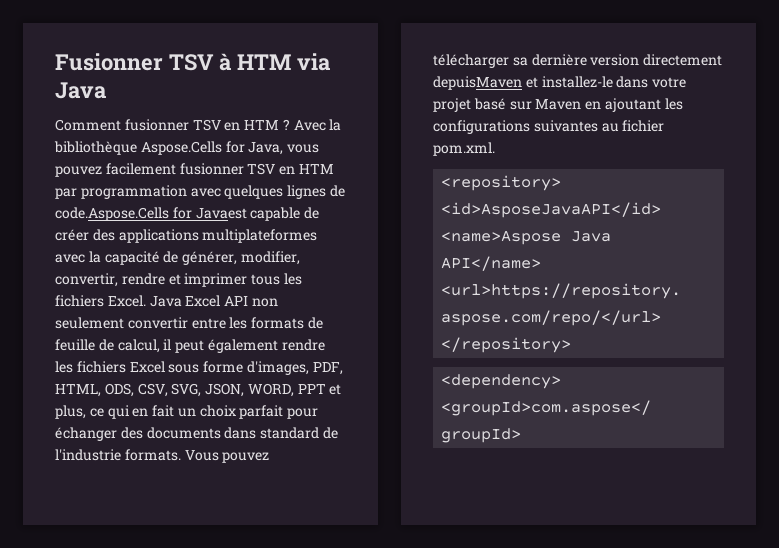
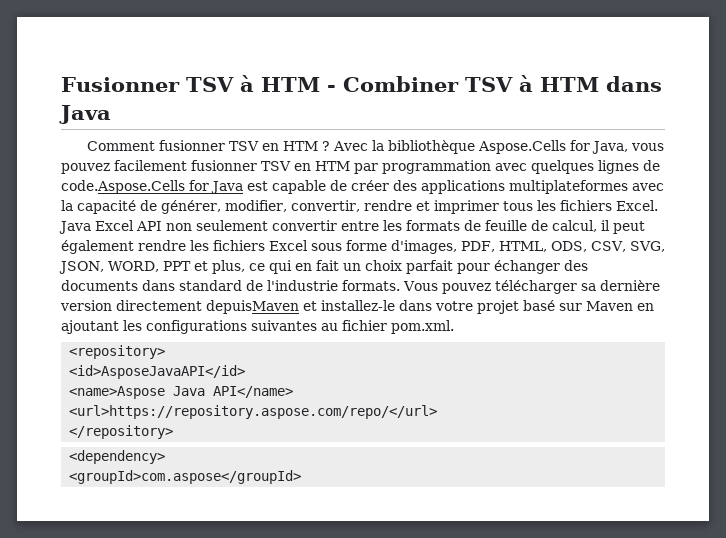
[296,53,330,71] via -> [327,75,662,92] - Combiner TSV à HTM dans
[195,208,247,219] Javaest -> [211,181,268,194] Java est

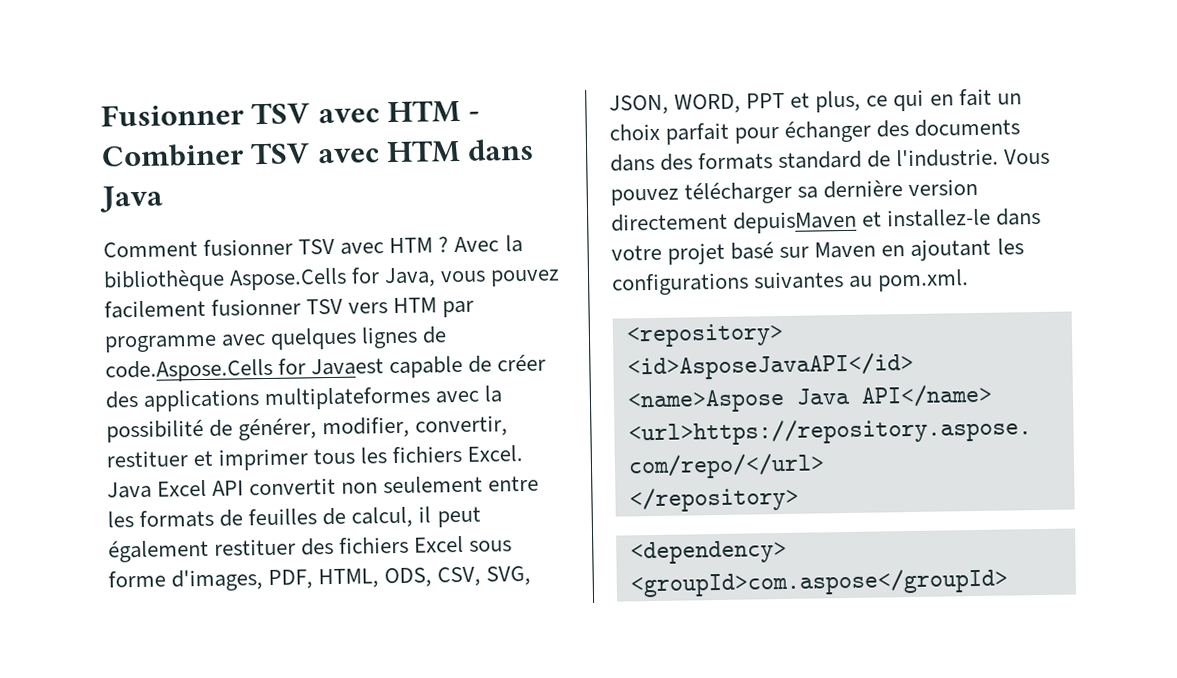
[240,75,254,92] à -> [317,108,380,124] avec
[519,75,533,92] à -> [317,148,380,164] avec
[262,143,280,151] en -> [340,242,385,255] avec
[294,163,311,171] en -> [348,302,389,314] vers
[382,160,491,174] programmation -> [104,334,217,353] programme
[211,181,268,194] Java est -> [311,358,385,376] Javaest
[77,200,136,214] capacité -> [106,418,204,443] possibilité
[363,200,412,211] rendre -> [106,450,188,468] restituer
(162, 226) none -> [249,477,337,496] convertit
[272,220,337,231] convertir -> (484, 484) none
[485,220,527,231] feuille -> [248,508,318,526] feuilles
[138,240,209,251] rendre les -> [214,537,335,556] restituer des
[179,280,400,291] standard de l'industrie formats. -> [660,148,1000,171] des formats standard de l'industrie.
[342,320,387,331] fichier -> (874, 281) none

